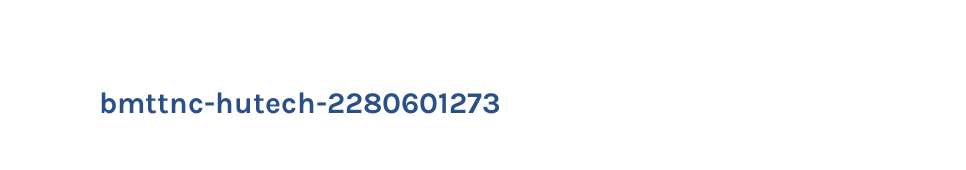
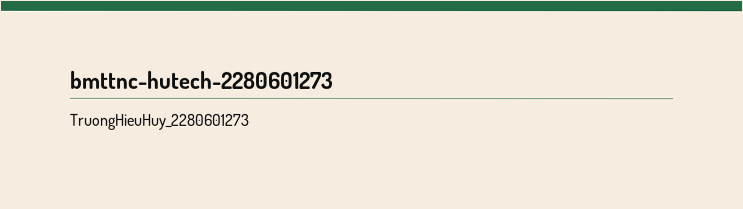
(501, 103) none -> [69,113,249,130] // TruongHieuHuy_2280601273

